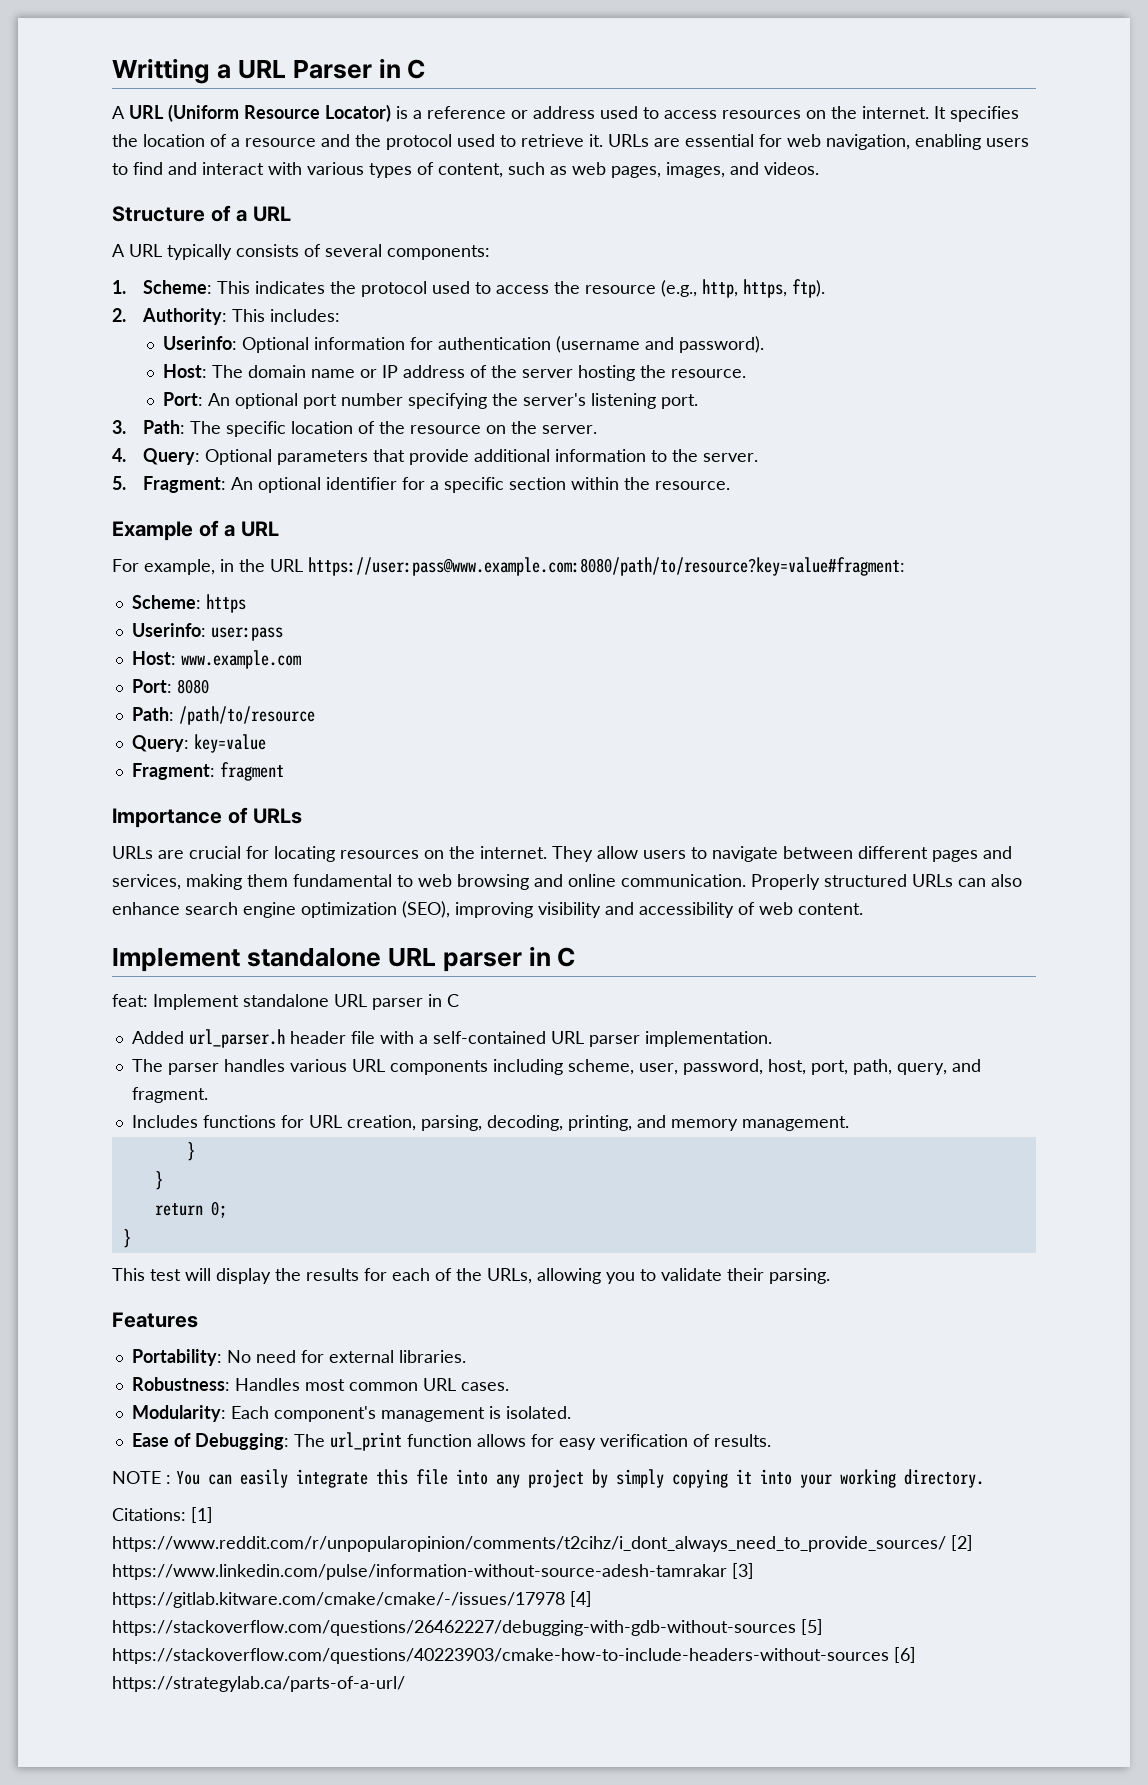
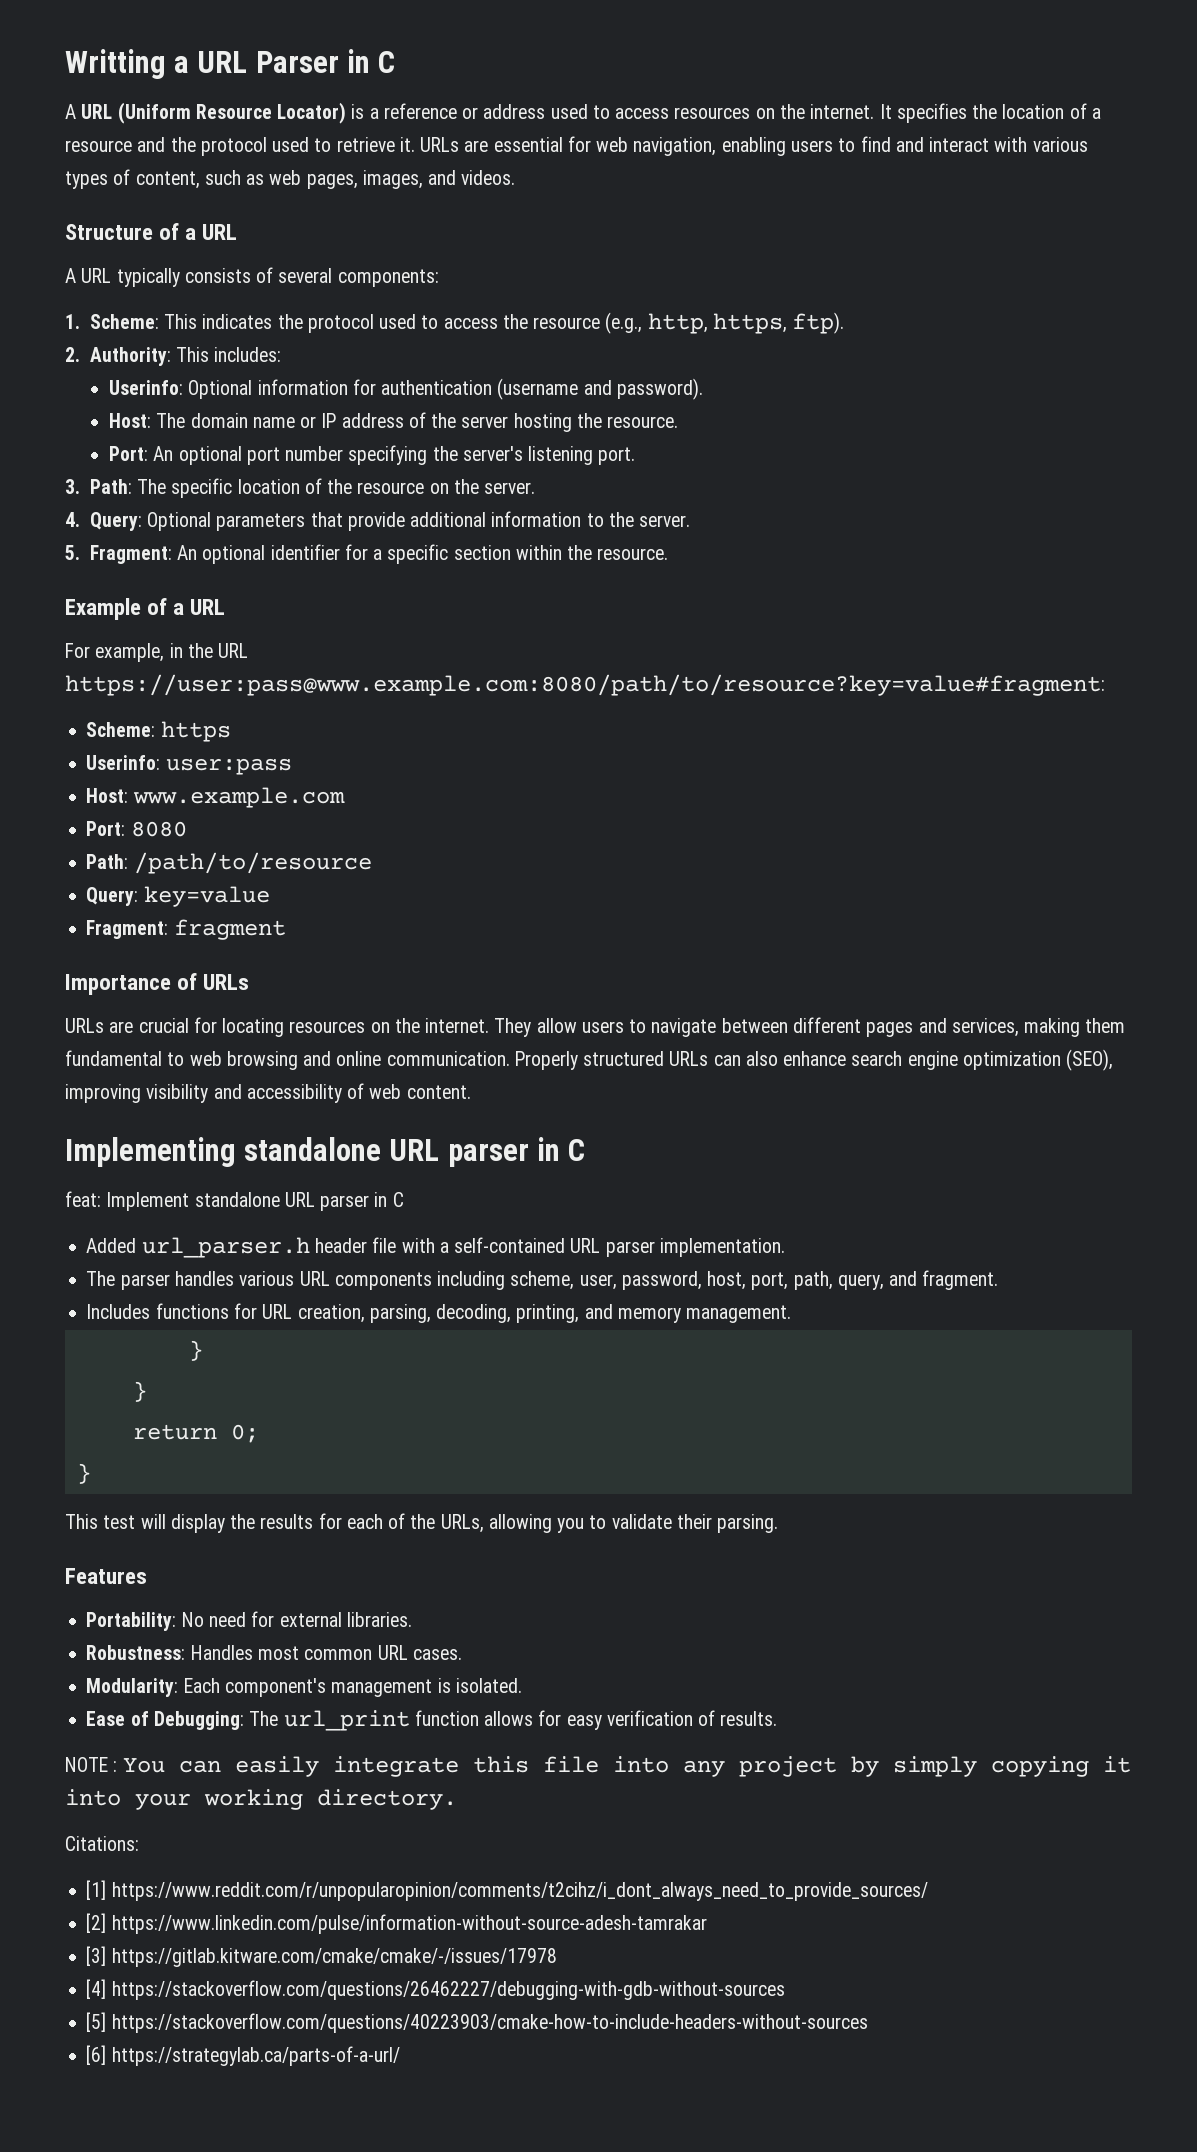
[112,947,240,972] Implement -> [65,1137,236,1167] Implementing
(186, 1514) none -> (139, 1843) //
(946, 1544) none -> (928, 1891) //
(727, 1572) none -> (707, 1924) //
(565, 1600) none -> (557, 1957) //
(796, 1628) none -> (785, 1990) //
(889, 1656) none -> (868, 2023) //

